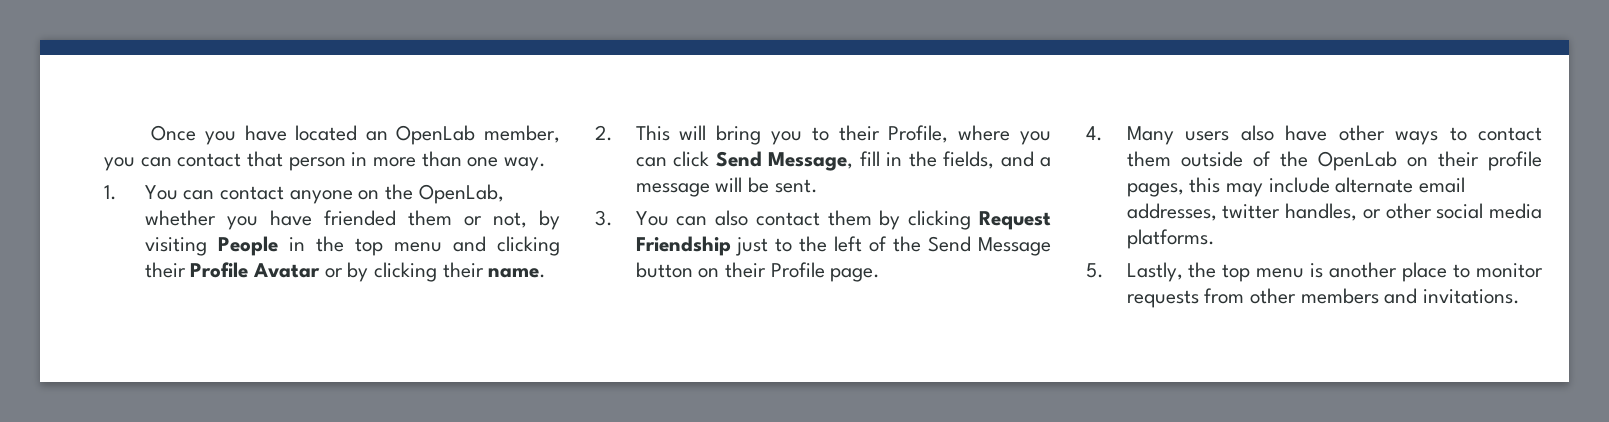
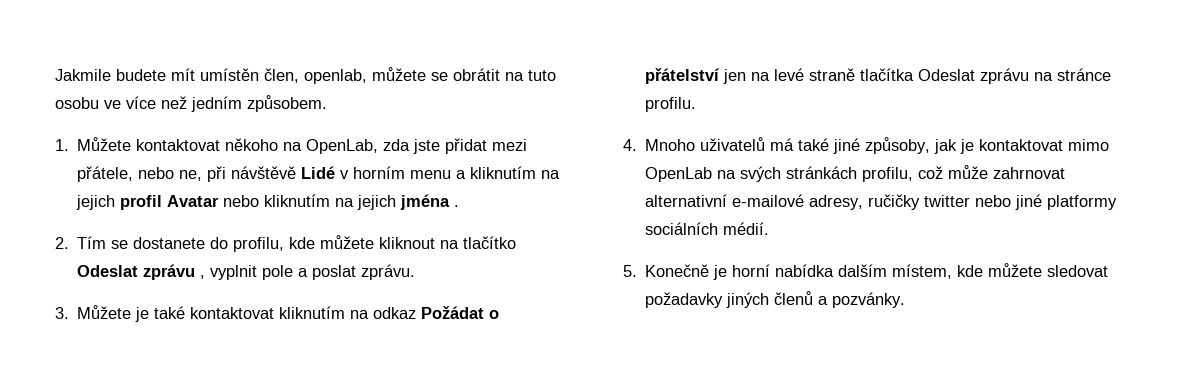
[151,125,560,145] [104,151,547,171] [104,184,504,204] [144,210,560,230] [144,236,560,256] [144,262,547,282] [595,125,1051,145] [635,151,1051,171] [635,177,818,197] [595,210,1051,230] [635,236,1051,256] [635,262,881,282] [1086,125,1542,145] [1126,151,1542,171] [1126,177,1465,197] [1126,203,1542,221] [1126,229,1215,249] [1086,262,1543,282] [1126,288,1520,308] Once you have located an OpenLab member, you can contact that person in more than one way. // 1. You can contact anyone on the OpenLab, whether you have friended them or not, by visiting People in the top menu and clicking their Profile Avatar or by clicking their name. // 2. This will bring you to their Profile, where you can click Send Message, fill in the fields, and a message will be sent. // 3. You can also contact them by clicking Request Friendship just to the left of the Send Message button on their Profile page. // 4. Many users also have other ways to contact them outside of the OpenLab on their profile pages, this may include alternate email addresses, twitter handles, or other social media platforms. // 5. Lastly, the top menu is another place to monitor requests from other members and invitations. -> [55,67,556,84] [55,95,327,112] [55,137,528,154] [77,166,561,182] [76,194,460,210] [55,235,517,252] [77,264,416,280] [55,305,500,322] [645,68,1112,84] [645,97,697,112] [623,137,1110,154] [645,165,1066,182] [645,194,1118,210] [645,222,770,235] [623,263,1109,280] [645,291,906,308] Jakmile budete mít umístěn člen, openlab, můžete se obrátit na tuto osobu ve více než jedním způsobem. // 1. Můžete kontaktovat někoho na OpenLab, zda jste přidat mezi přátele, nebo ne, při návštěvě Lidé v horním menu a kliknutím na jejich profil Avatar nebo kliknutím na jejich jména . // 2. Tím se dostanete do profilu, kde můžete kliknout na tlačítko Odeslat zprávu , vyplnit pole a poslat zprávu. // 3. Můžete je také kontaktovat kliknutím na odkaz Požádat o přátelství jen na levé straně tlačítka Odeslat zprávu na stránce profilu. // 4. Mnoho uživatelů má také jiné způsoby, jak je kontaktovat mimo OpenLab na svých stránkách profilu, což může zahrnovat alternativní e-mailové adresy, ručičky twitter nebo jiné platformy sociálních médií. // 5. Konečně je horní nabídka dalším místem, kde můžete sledovat požadavky jiných členů a pozvánky.

